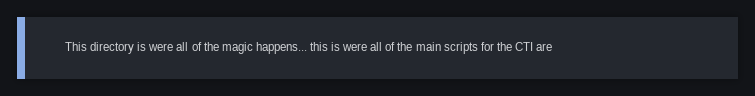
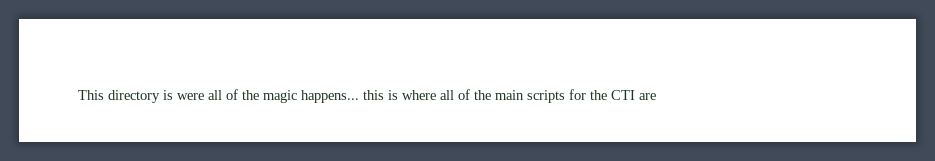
[342,43,368,51] were -> [402,90,437,100] where

